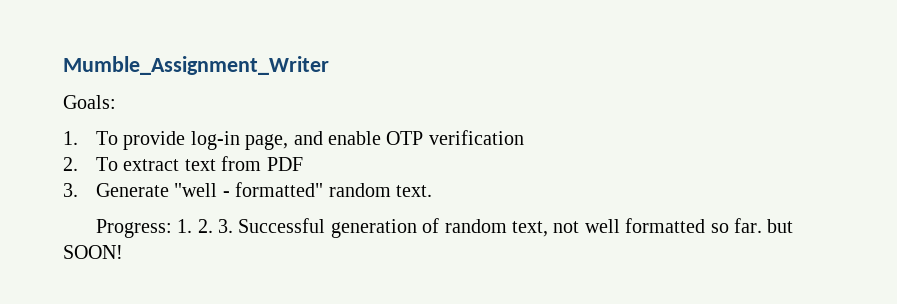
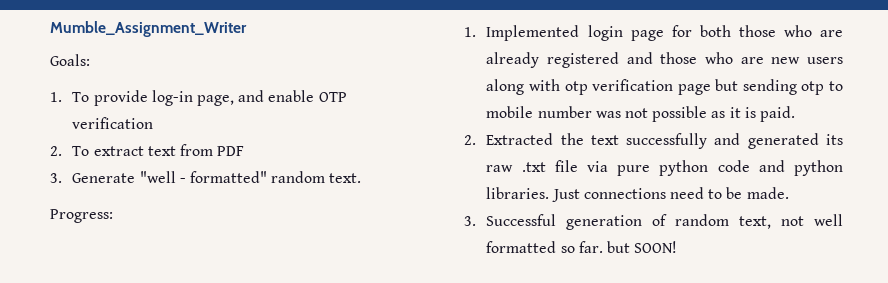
[177,219,213,233] 1. 2. -> [464,25,843,41] [486,52,843,68] [486,79,843,95] [486,106,795,122] [464,133,843,149] [486,160,843,176] [486,187,789,202] // 1. Implemented login page for both those who are already registered and those who are new users along with otp verification page but sending otp to mobile number was not possible as it is paid. // 2. Extracted the text successfully and generated its raw .txt file via pure python code and python libraries. Just connections need to be made. //

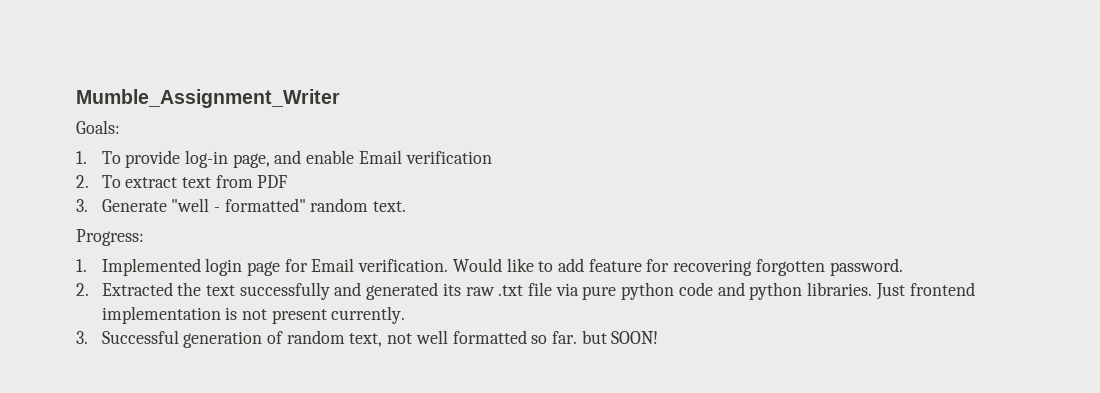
[318,92,347,102] OTP -> [358,150,402,164] Email
[699,25,843,37] [486,52,843,68] [486,79,843,95] [486,106,795,122] both those who are already registered and those who are new users along with otp verification page but sending otp to mobile number was not possible as it is paid. -> [311,258,903,276] Email verification. Would like to add feature for recovering forgotten password.
[583,187,789,199] connections need to be made. -> [909,282,975,296] [101,306,406,324] frontend implementation is not present currently.

